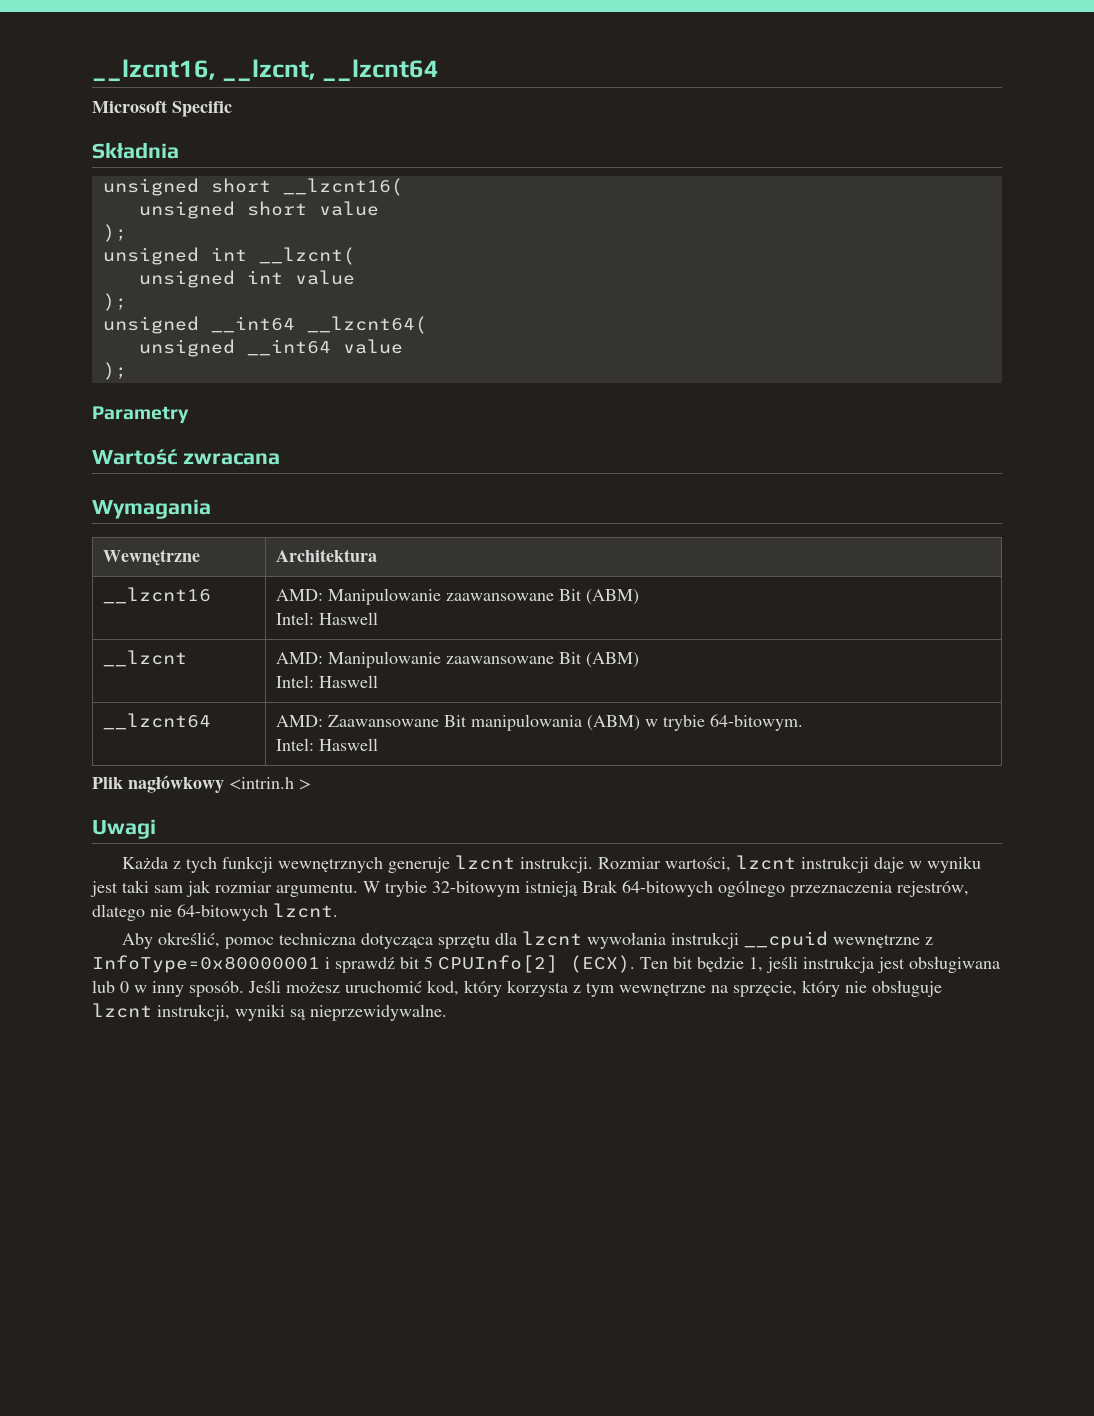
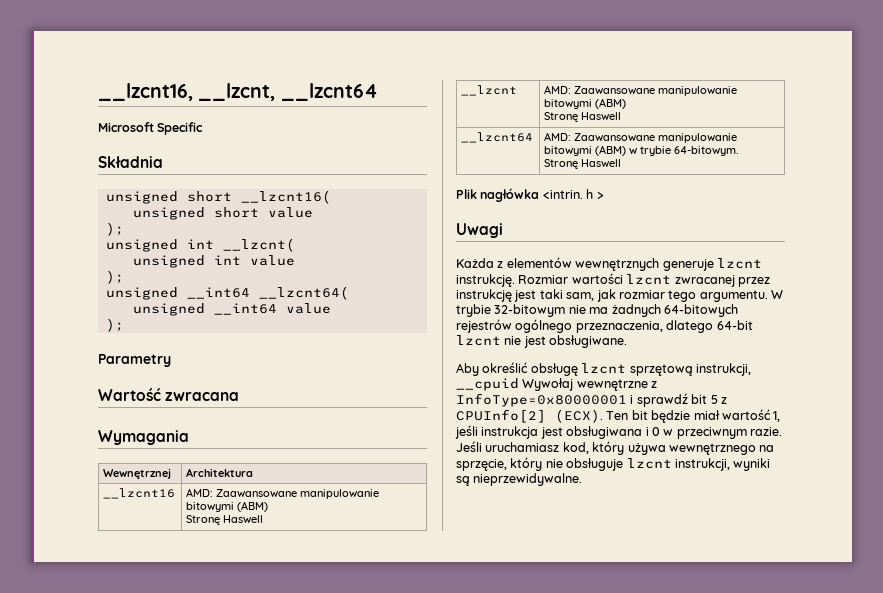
[103,549,201,566] Wewnętrzne -> [103,468,172,479] Wewnętrznej
[328,588,640,605] [276,612,315,625] Manipulowanie zaawansowane Bit (ABM) // Intel: -> [216,489,380,499] [186,501,269,512] [186,515,221,525] Zaawansowane manipulowanie bitowymi (ABM) // Stronę
[328,651,640,668] [276,675,315,688] Manipulowanie zaawansowane Bit (ABM) // Intel: -> [574,86,738,96] [544,98,627,109] [544,112,579,122] Zaawansowane manipulowanie bitowymi (ABM) // Stronę
[444,714,583,731] Bit manipulowania -> [658,133,738,143] [544,146,593,156] manipulowanie bitowymi
[276,738,315,751] Intel: -> [544,159,579,169] Stronę
[128,775,294,793] nagłówkowy <intrin.h -> [480,188,594,202] nagłówka <intrin. h
[185,856,273,873] tych funkcji -> [506,257,572,268] elementów
[519,855,981,873] instrukcji. Rozmiar wartości, lzcnt instrukcji daje w wyniku -> [456,273,770,287] [456,289,512,302] instrukcję. Rozmiar wartości lzcnt zwracanej przez instrukcję
[154,885,183,893] sam -> [566,292,595,301] sam,
(272, 887) none -> [668,290,697,302] tego
[525,880,969,897] [92,903,338,921] [121,931,828,949] istnieją Brak 64-bitowych ogólnego przeznaczenia rejestrów, dlatego nie 64-bitowych lzcnt. // Aby określić, pomoc techniczna dotycząca sprzętu dla lzcnt wywołania instrukcji __cpuid -> [568,304,738,317] [456,319,753,333] [456,335,628,348] [456,362,751,376] [456,378,574,391] nie ma żadnych 64-bitowych rejestrów ogólnego przeznaczenia, dlatego 64-bit lzcnt nie jest obsługiwane. // Aby określić obsługę lzcnt sprzętową instrukcji, __cpuid Wywołaj
(433, 962) none -> [720,397,727,404] z
(744, 964) none -> [693,409,771,420] miał wartość
[92,980,115,993] lub -> [645,427,649,436] i
[152,980,706,997] inny sposób. Jeśli możesz uruchomić kod, który korzysta z tym wewnętrzne -> [676,427,782,439] [456,441,756,455] przeciwnym razie. Jeśli uruchamiasz kod, który używa wewnętrznego

